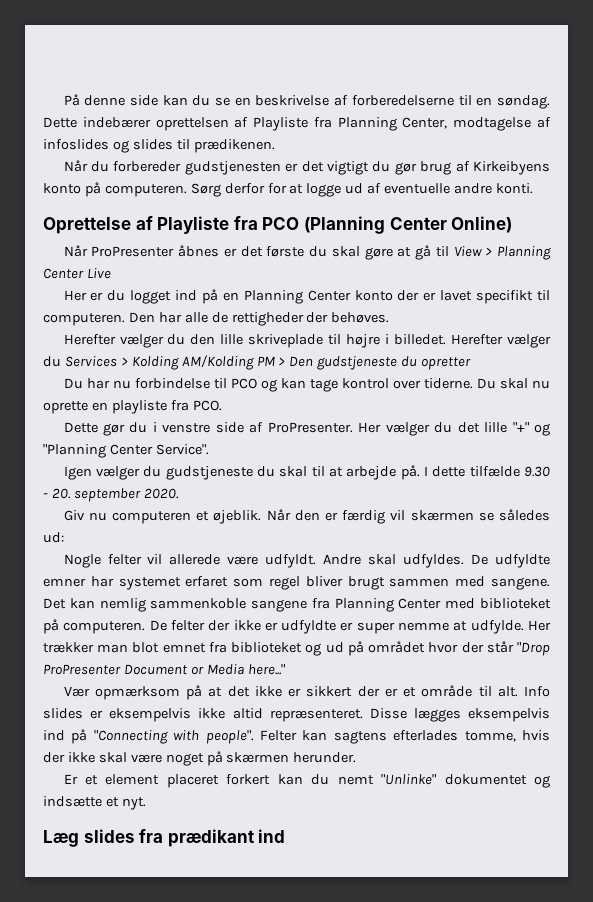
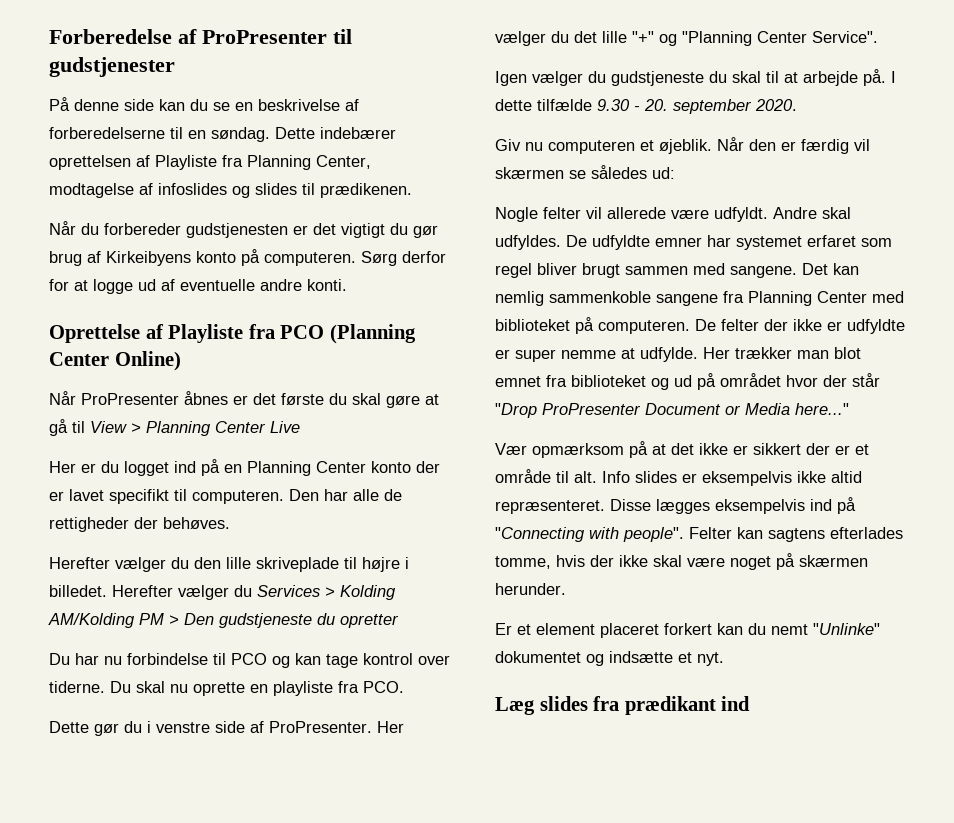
(63, 100) none -> [49,29,352,44] [49,57,175,77] Forberedelse af ProPresenter til gudstjenester //

